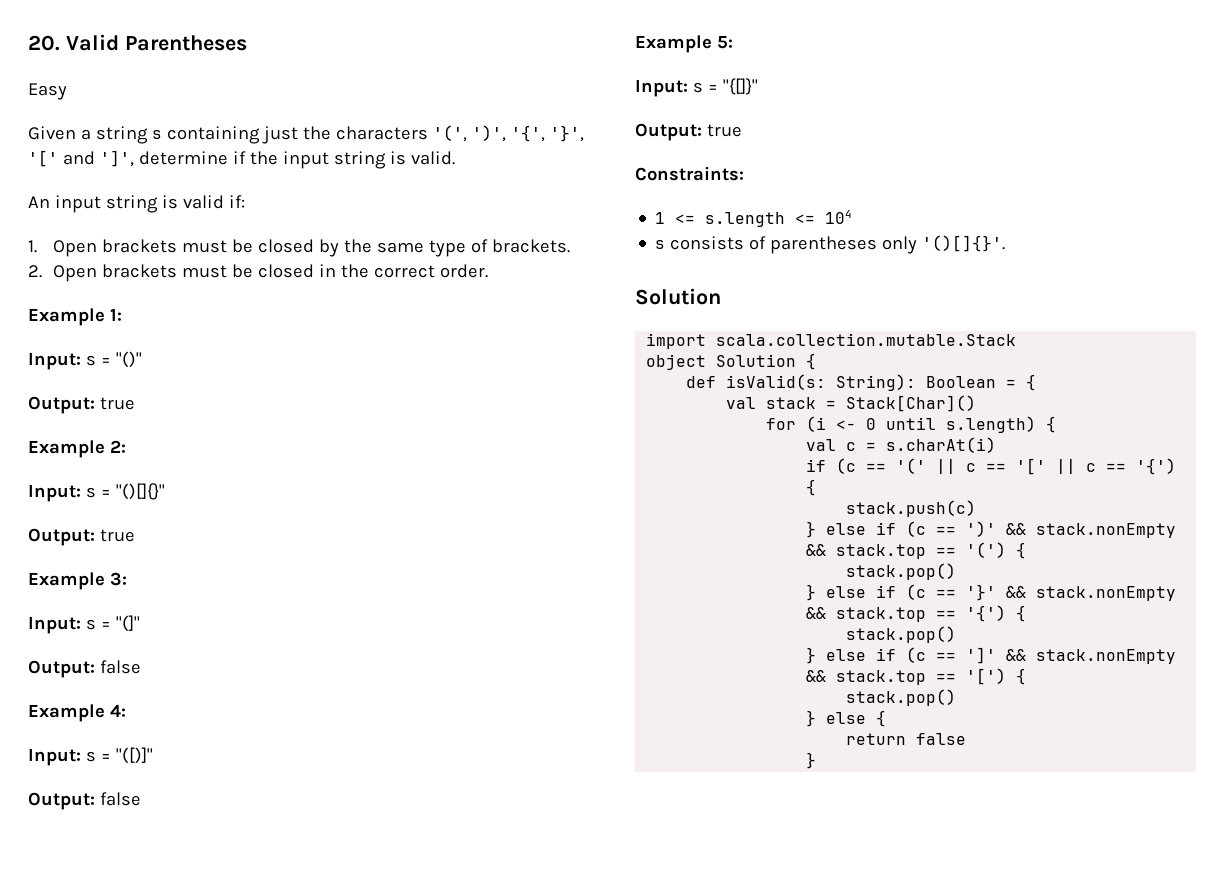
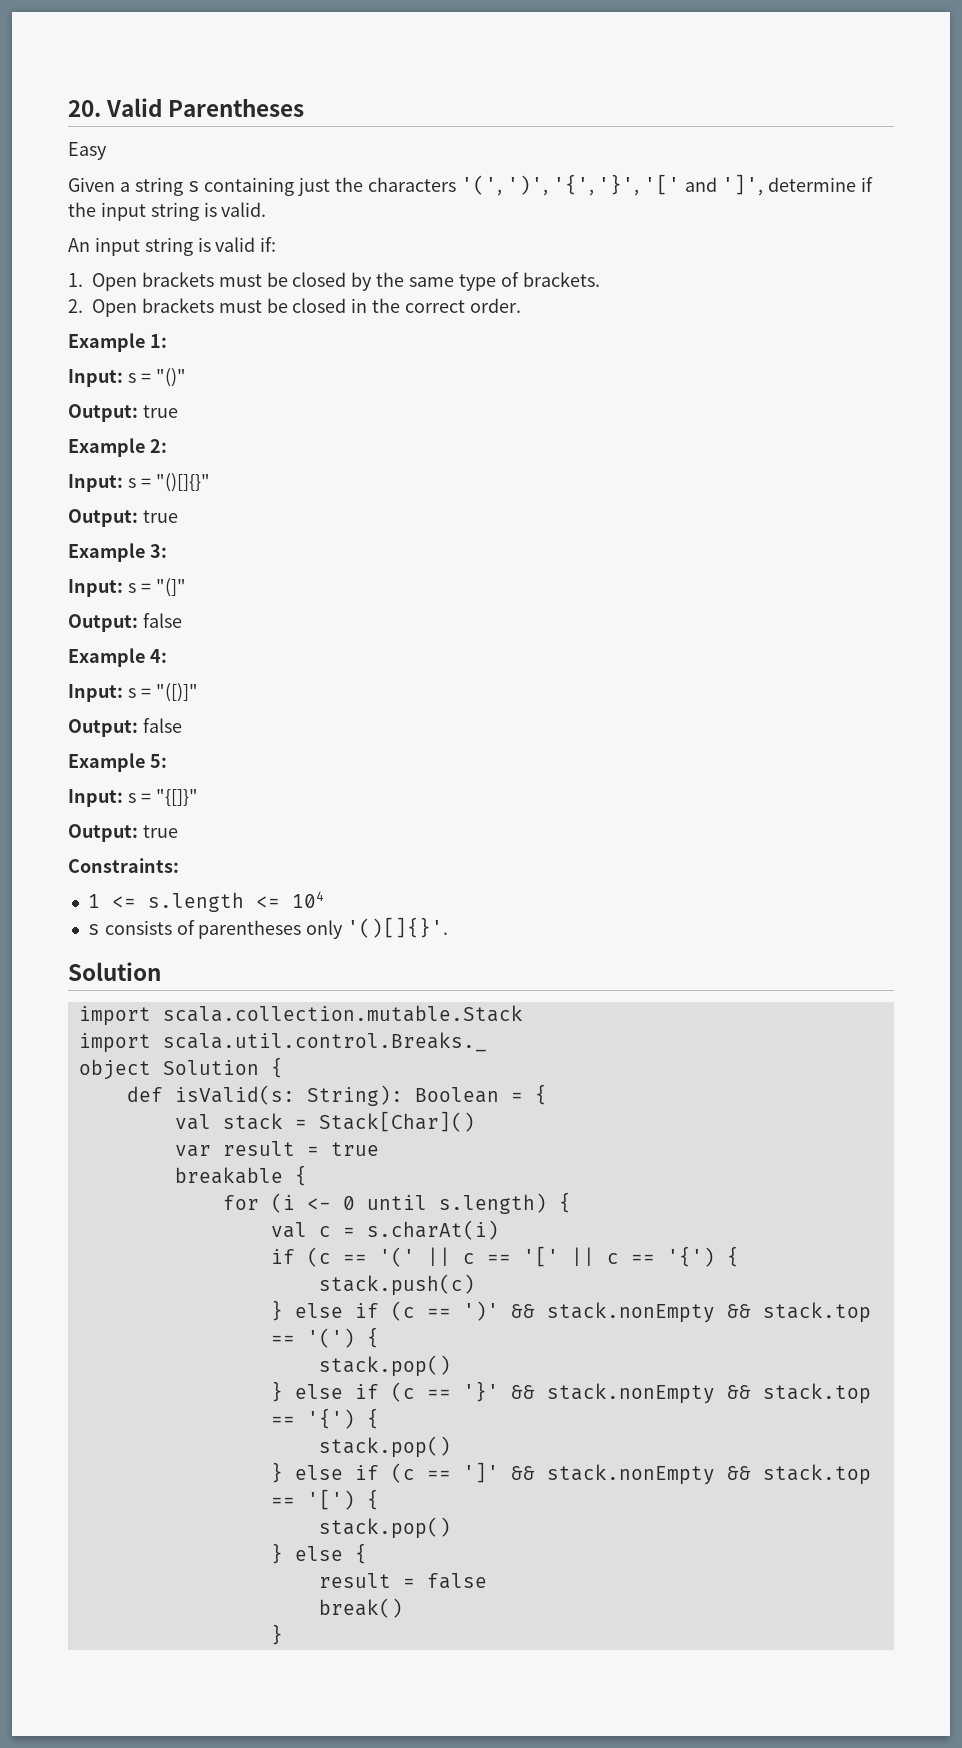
(1017, 339) none -> [78,1032,487,1053] // import scala.util.control.Breaks._
(977, 403) none -> [174,1141,379,1157] [174,1165,307,1186] // var result = true // breakable {
[846,733,967,745] return false -> [318,1573,487,1589] [318,1598,403,1618] result = false // break()

